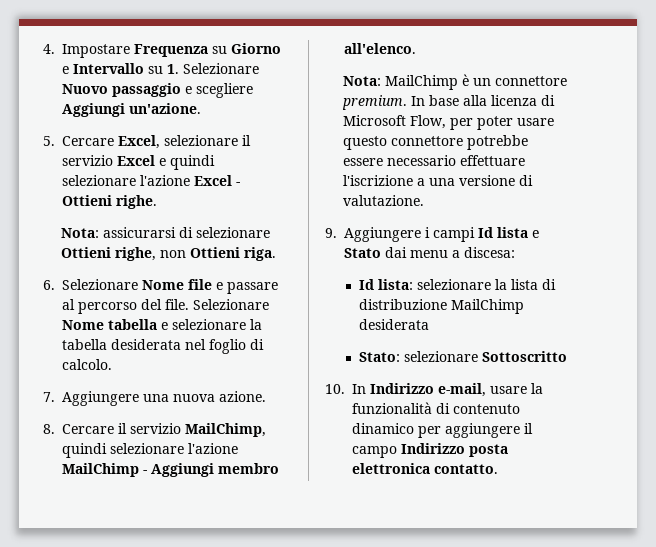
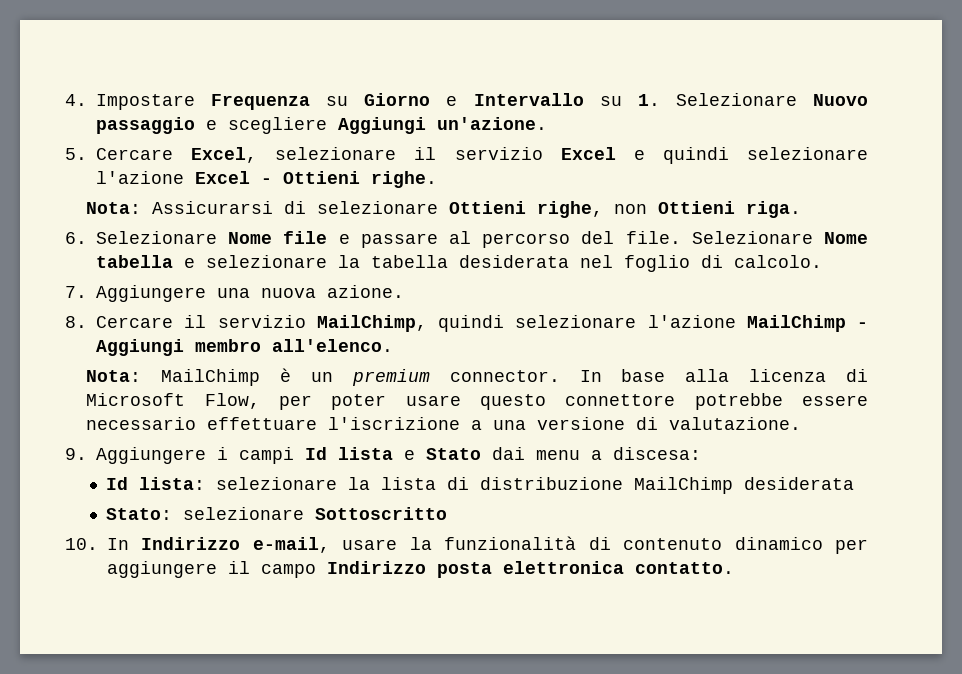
[103,227,177,238] assicurarsi -> [152,201,274,214] Assicurarsi
[495,76,568,86] [342,95,408,110] connettore premium. -> [351,369,560,386] premium connector.

